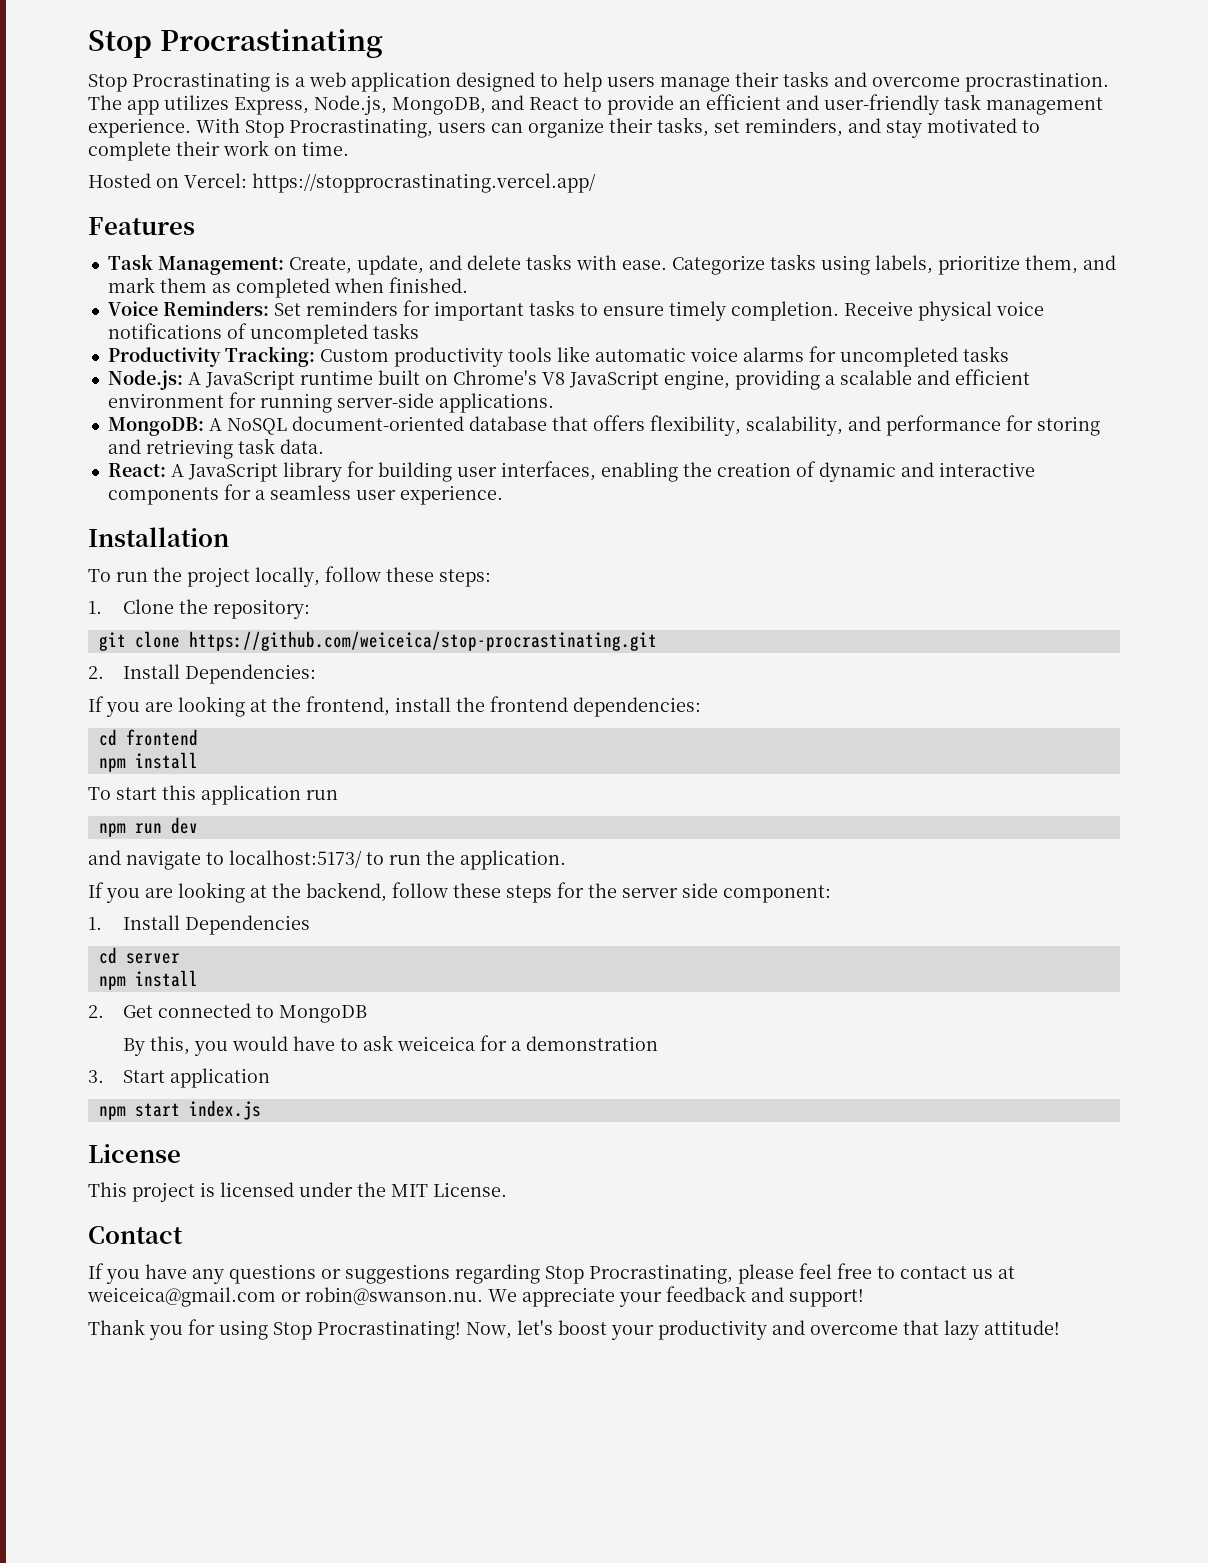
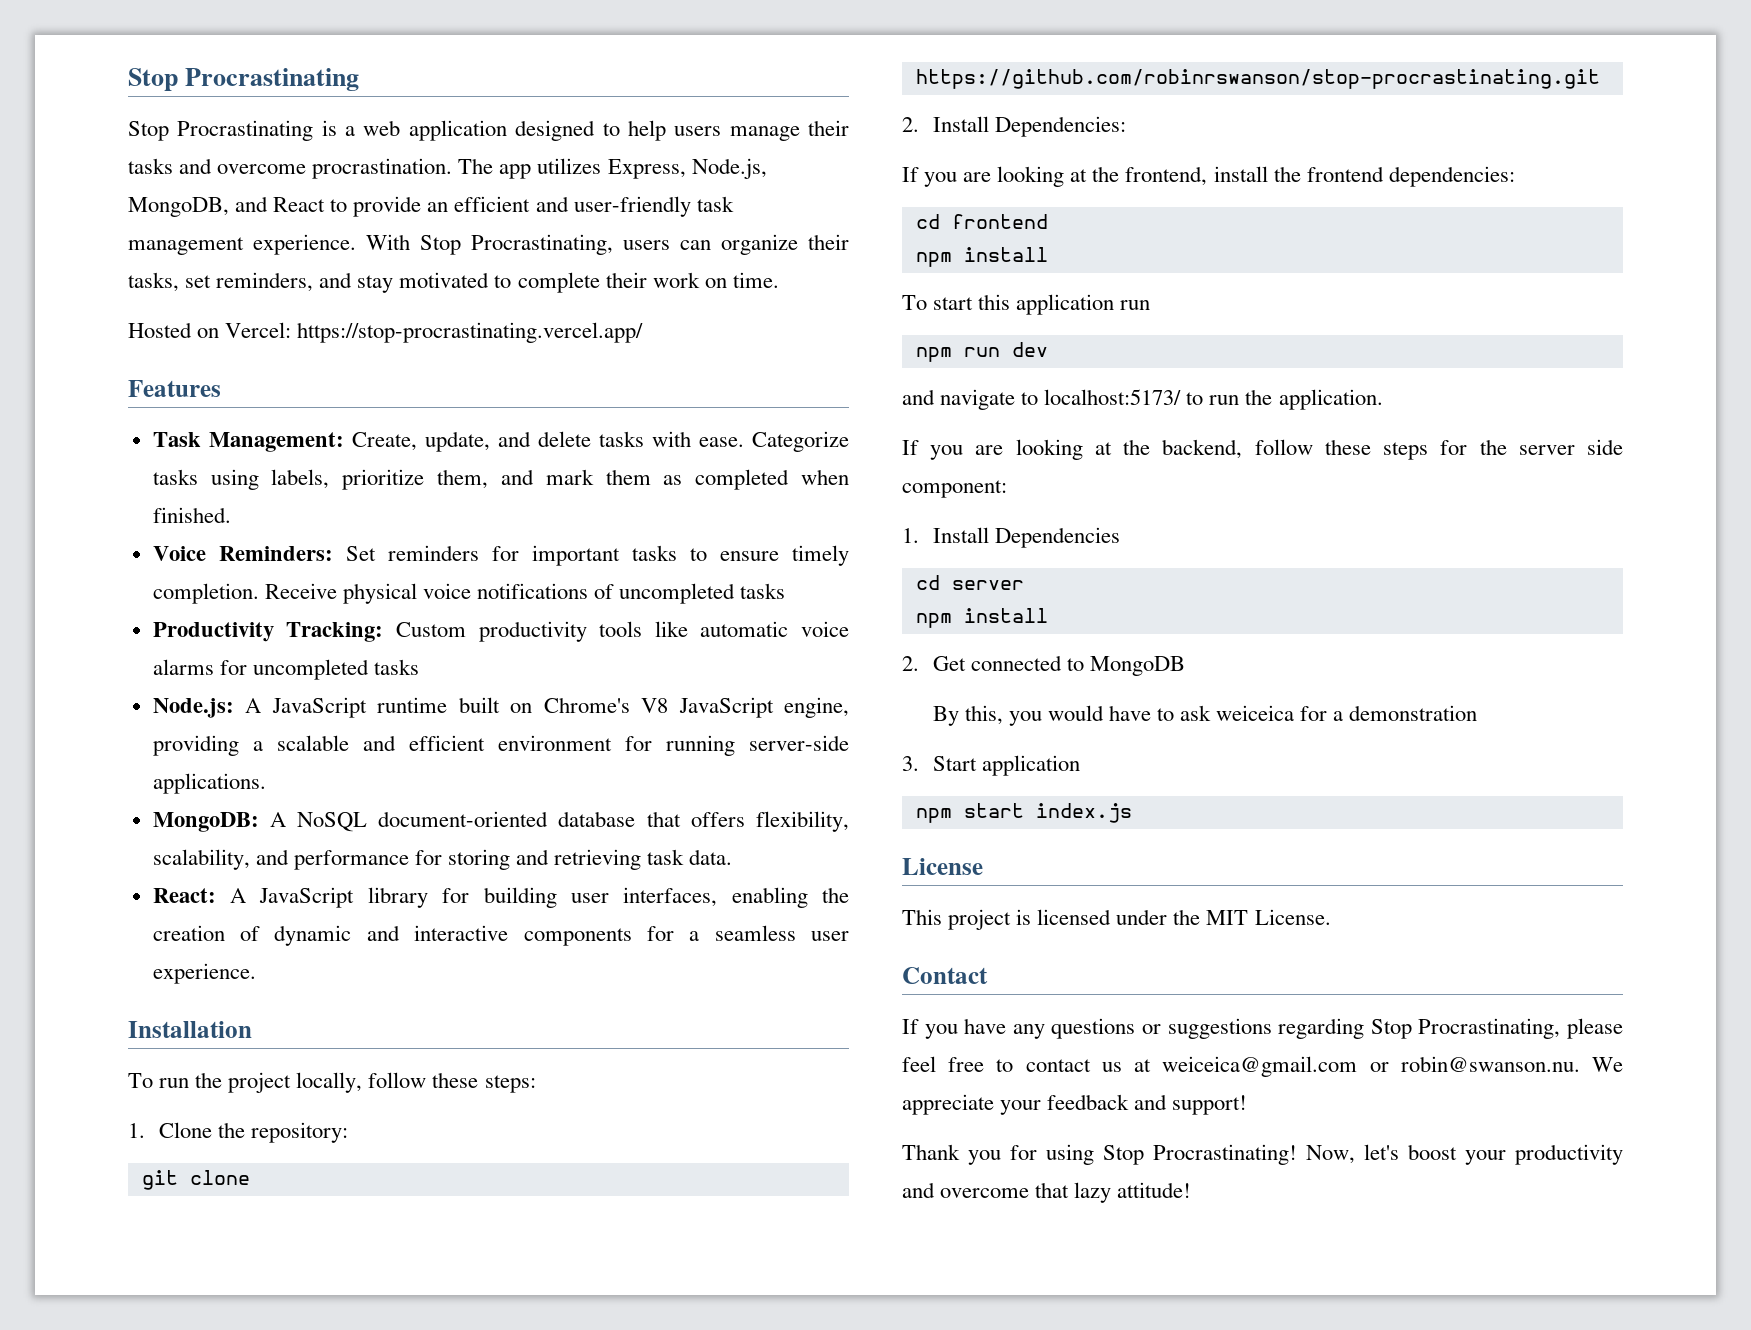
[252,173,596,193] https://stopprocrastinating.vercel.app/ -> [297,322,644,343] https://stop-procrastinating.vercel.app/
[188,631,657,651] https://github.com/weiceica/stop-procrastinating.git -> [915,69,1600,89] https://github.com/robinrswanson/stop-procrastinating.git

